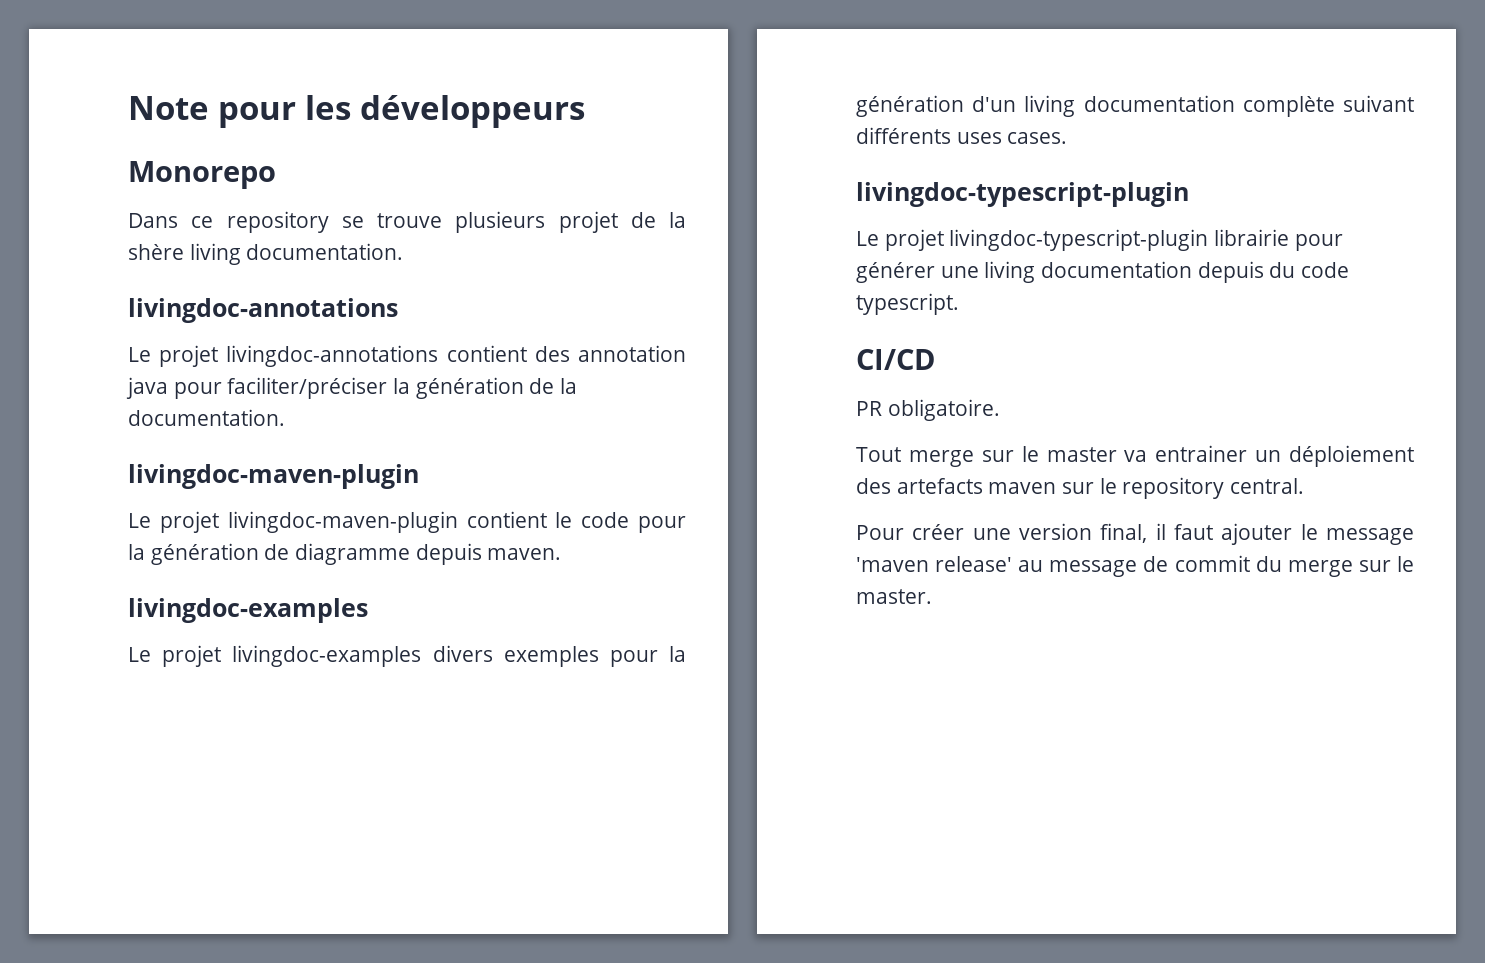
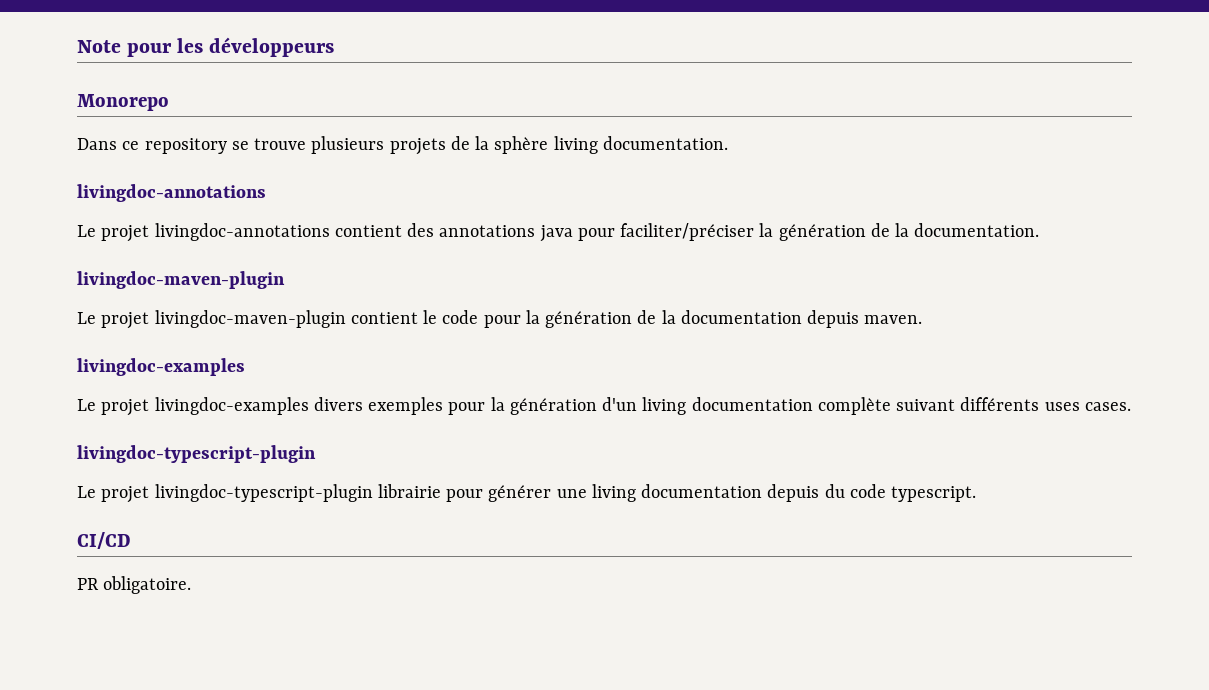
[558,211,686,233] [128,244,184,260] projet de la shère -> [389,136,549,155] projets de la sphère
[578,345,686,362] annotation -> [439,225,536,237] annotations
[295,543,411,565] diagramme -> [661,310,802,324] la documentation
[856,445,1414,467] [856,477,1305,499] [856,523,1414,545] [856,555,1414,577] [856,589,932,604] // Tout merge sur le master va entrainer un déploiement des artefacts maven sur le repository central. // Pour créer une version final, il faut ajouter le message 'maven release' au message de commit du merge sur le master. -> (192, 585) none

